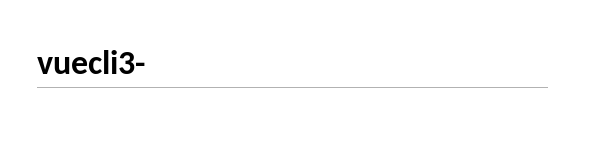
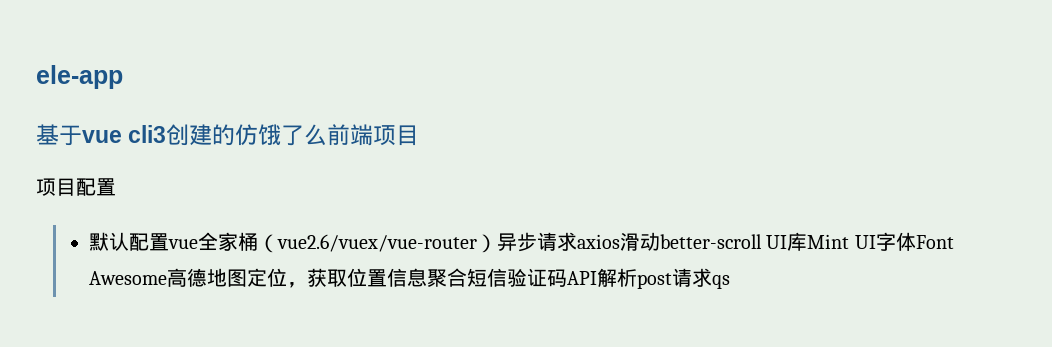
[37,50,145,74] vuecli3- -> [36,65,123,89] [36,124,420,146] [36,178,116,196] [88,232,954,253] [88,268,730,289] ele-app // 基于vue cli3创建的仿饿了么前端项目 // 项目配置 // 默认配置vue全家桶（vue2.6/vuex/vue-router）异步请求axios滑动better-scroll UI库Mint UI字体Font Awesome高德地图定位，获取位置信息聚合短信验证码API解析post请求qs

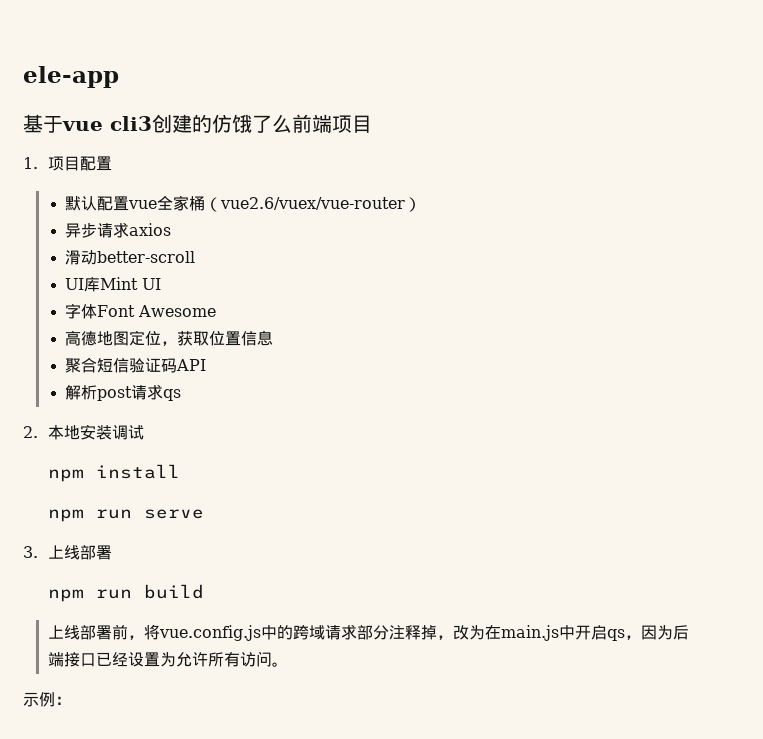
(420, 135) none -> [23,157,38,169] 1.
(497, 243) none -> (422, 204) //
(620, 241) none -> (172, 229) //
(762, 241) none -> (196, 257) //
(876, 242) none -> (162, 284) //
(167, 278) none -> (217, 311) //
(427, 277) none -> (274, 338) //
(597, 278) none -> (207, 365) //
(730, 282) none -> [23,424,144,440] [47,464,180,482] [47,509,204,522] [23,545,112,560] [47,584,204,602] [47,624,689,641] [47,651,288,667] [23,692,71,707] // 2.本地安装调试 // npm install // npm run serve // 3.上线部署 // npm run build // 上线部署前，将vue.config.js中的跨域请求部分注释掉，改为在main.js中开启qs，因为后端接口已经设置为允许所有访问。 // 示例：

